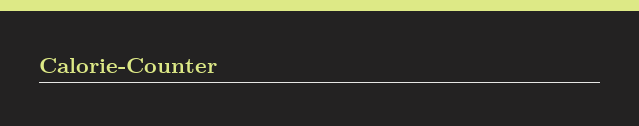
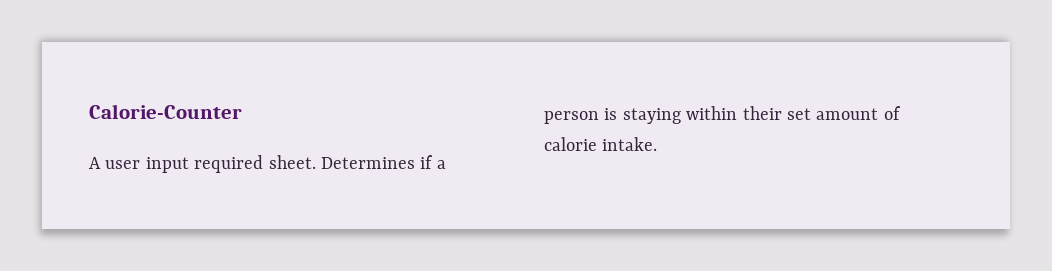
(217, 65) none -> [89,155,446,173] [544,106,901,124] [544,137,658,151] // A user input required sheet. Determines if a person is staying within their set amount of calorie intake.

